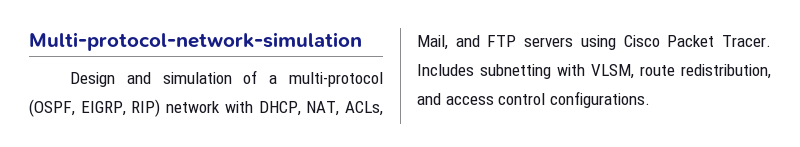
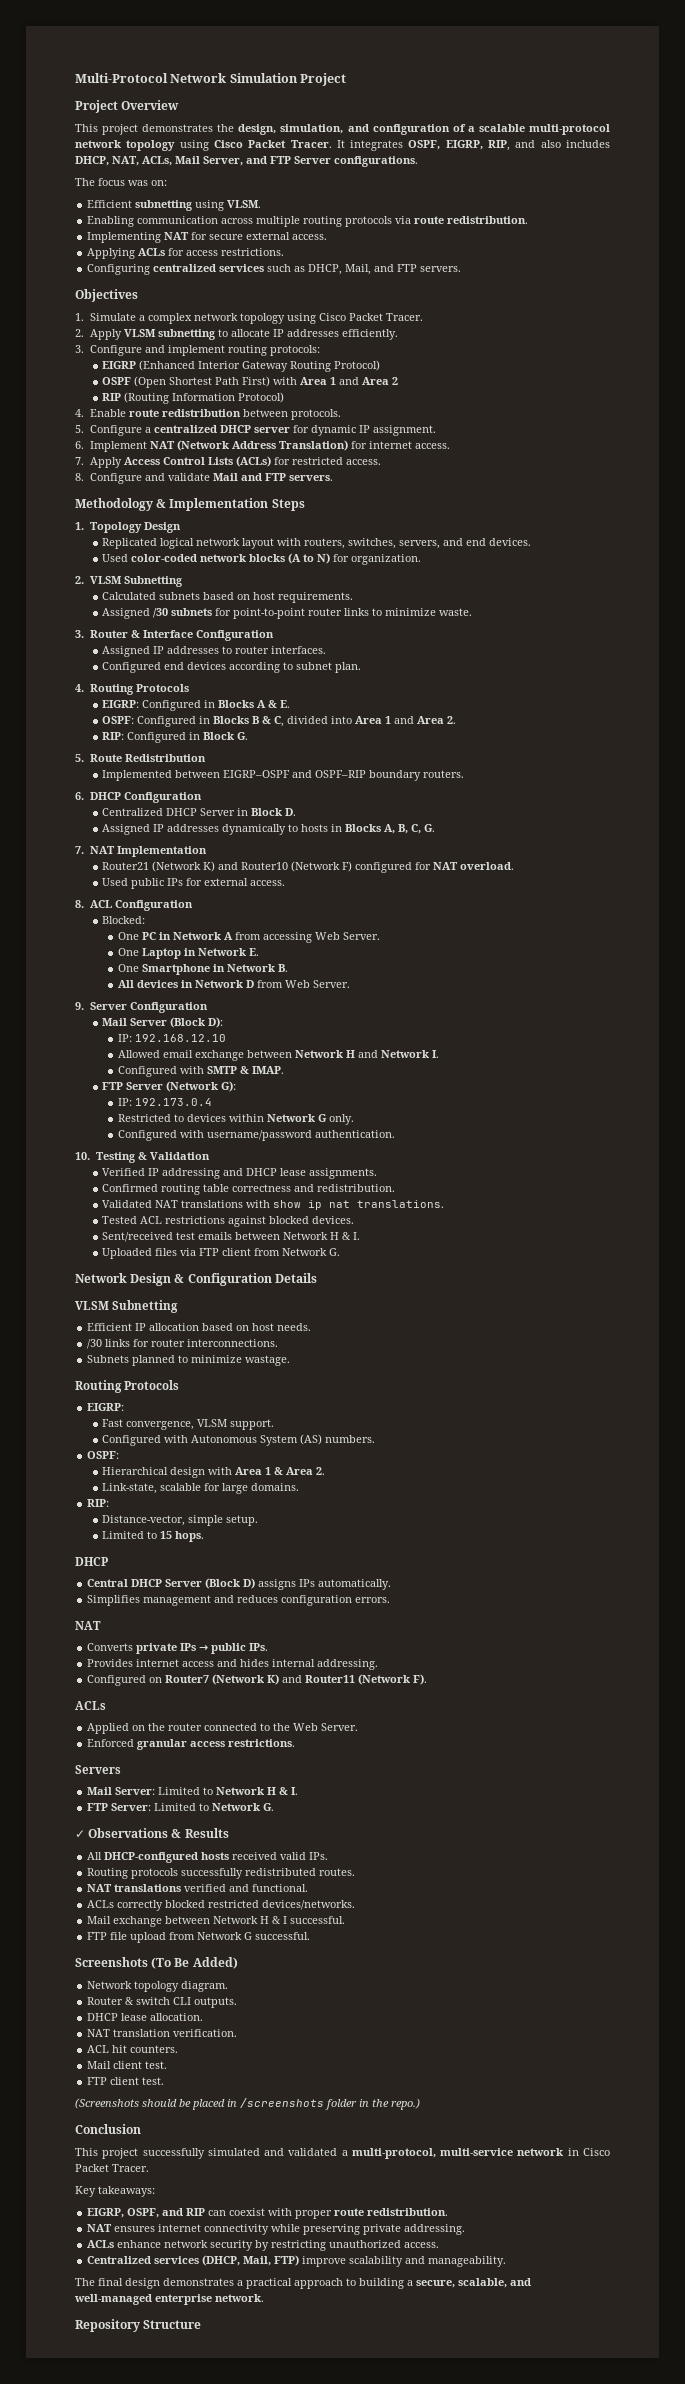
[29,32,362,51] [70,70,384,87] [29,99,384,117] [417,35,771,50] [417,64,771,79] [417,91,650,108] Multi-protocol-network-simulation // Design and simulation of a multi-protocol (OSPF, EIGRP, RIP) network with DHCP, NAT, ACLs, Mail, and FTP servers using Cisco Packet Tracer. Includes subnetting with VLSM, route redistribution, and access control configurations. -> [75,73,347,86] [75,100,180,113] [75,124,610,135] [75,140,611,151] [75,156,418,167] [75,178,167,186] [87,200,262,211] [87,216,529,227] [87,232,328,243] [87,248,285,259] [87,264,462,275] [75,289,138,302] [75,313,424,324] [75,329,399,340] [75,345,321,356] [102,360,381,372] [102,376,399,388] [102,392,285,404] [75,409,342,420] [75,425,437,436] [75,440,451,452] [75,456,382,468] [75,473,334,484] [75,498,305,511] [75,522,182,533] [102,538,532,549] [102,553,422,565] [75,576,184,587] [102,592,354,603] [102,608,473,619] [75,630,275,641] [102,646,327,657] [102,662,362,673] [75,684,190,695] [102,700,291,711] [102,716,457,727] [102,732,249,743] [75,754,207,762] [102,770,465,781] [75,792,203,803] [102,808,297,816] [102,824,436,835] [75,846,208,857] [102,861,515,873] [102,878,286,889] [75,900,194,911] [102,916,146,924] [117,932,380,943] [117,948,259,959] [117,964,288,975] [117,980,350,988] [75,1002,209,1013] [102,1017,224,1028] [117,1034,226,1042] [117,1050,439,1061] [117,1066,284,1077] [102,1081,237,1092] [117,1098,212,1106] [117,1114,354,1125] [117,1130,395,1141] [75,1152,210,1163] [102,1168,378,1179] [102,1184,396,1195] [102,1200,445,1210] [102,1216,355,1227] [102,1232,361,1242] [102,1248,341,1259] [75,1273,317,1286] [75,1300,179,1313] [87,1323,312,1331] [87,1339,279,1349] [87,1355,291,1366] [75,1380,180,1393] [87,1403,125,1411] [102,1419,275,1430] [102,1434,376,1446] [87,1451,120,1459] [102,1467,326,1478] [102,1483,300,1494] [87,1499,110,1507] [102,1515,259,1526] [102,1531,205,1542] [75,1557,108,1566] [87,1578,392,1590] [87,1595,391,1606] [75,1621,101,1630] [87,1643,269,1654] [87,1659,379,1670] [87,1674,428,1686] [75,1701,106,1710] [87,1723,359,1734] [87,1739,296,1750] [75,1765,121,1774] [87,1787,299,1795] [87,1803,275,1811] [75,1828,229,1838] [87,1852,329,1863] [87,1868,356,1879] [87,1884,309,1892] [87,1900,356,1911] [87,1916,346,1927] [87,1932,311,1943] [75,1957,238,1969] [87,1981,229,1992] [87,1997,238,2008] [87,2013,204,2021] [87,2029,238,2037] [87,2045,179,2053] [87,2061,168,2069] [87,2077,165,2085] [75,2098,420,2110] [75,2124,141,2134] [75,2148,610,2159] [75,2164,149,2172] [75,2186,155,2197] [87,2208,449,2219] [87,2224,466,2235] [87,2240,440,2251] [87,2255,507,2267] [75,2278,531,2289] [74,2294,264,2305] [75,2319,202,2332] Multi-Protocol Network Simulation Project // Project Overview // This project demonstrates the design, simulation, and configuration of a scalable multi-protocol network topology using Cisco Packet Tracer. It integrates OSPF, EIGRP, RIP, and also includes DHCP, NAT, ACLs, Mail Server, and FTP Server configurations. // The focus was on: // Efficient subnetting using VLSM. // Enabling communication across multiple routing protocols via route redistribution. // Implementing NAT for secure external access. // Applying ACLs for access restrictions. // Configuring centralized services such as DHCP, Mail, and FTP servers. // Objectives // 1. Simulate a complex network topology using Cisco Packet Tracer. // 2. Apply VLSM subnetting to allocate IP addresses efficiently. // 3. Configure and implement routing protocols: // EIGRP (Enhanced Interior Gateway Routing Protocol) // OSPF (Open Shortest Path First) with Area 1 and Area 2 // RIP (Routing Information Protocol) // 4. Enable route redistribution between protocols. // 5. Configure a centralized DHCP server for dynamic IP assignment. // 6. Implement NAT (Network Address Translation) for internet access. // 7. Apply Access Control Lists (ACLs) for restricted access. // 8. Configure and validate Mail and FTP servers. // Methodology & Implementation Steps // 1. Topology Design // Replicated logical network layout with routers, switches, servers, and end devices. // Used color-coded network blocks (A to N) for organization. // 2. VLSM Subnetting // Calculated subnets based on host requirements. // Assigned /30 subnets for point-to-point router links to minimize waste. // 3. Router & Interface Configuration // Assigned IP addresses to router interfaces. // Configured end devices according to subnet plan. // 4. Routing Protocols // EIGRP: Configured in Blocks A & E. // OSPF: Configured in Blocks B & C, divided into Area 1 and Area 2. // RIP: Configured in Block G. // 5. Route Redistribution // Implemented between EIGRP–OSPF and OSPF–RIP boundary routers. // 6. DHCP Configuration // Centralized DHCP Server in Block D. // Assigned IP addresses dynamically to hosts in Blocks A, B, C, G. // 7. NAT Implementation // Router21 (Network K) and Router10 (Network F) configured for NAT overload. // Used public IPs for external access. // 8. ACL Configuration // Blocked: // One PC in Network A from accessing Web Server. // One Laptop in Network E. // One Smartphone in Network B. // All devices in Network D from Web Server. // 9. Server Configuration // Mail Server (Block D): // IP: 192.168.12.10 // Allowed email exchange between Network H and Network I. // Configured with SMTP & IMAP. // FTP Server (Network G): // IP: 192.173.0.4 // Restricted to devices within Network G only. // Configured with username/password authentication. // 10. Testing & Validation // Verified IP addressing and DHCP lease assignments. // Confirmed routing table correctness and redistribution. // Validated NAT translations with show ip nat translations. // Tested ACL restrictions against blocked devices. // Sent/received test emails between Network H & I. // Uploaded files via FTP client from Network G. // Network Design & Configuration Details // VLSM Subnetting // Efficient IP allocation based on host needs. // /30 links for router interconnections. // Subnets planned to minimize wastage. // Routing Protocols // EIGRP: // Fast convergence, VLSM support. // Configured with Autonomous System (AS) numbers. // OSPF: // Hierarchical design with Area 1 & Area 2. // Link-state, scalable for large domains. // RIP: // Distance-vector, simple setup. // Limited to 15 hops. // DHCP // Central DHCP Server (Block D) assigns IPs automatically. // Simplifies management and reduces configuration errors. // NAT // Converts private IPs → public IPs. // Provides internet access and hides internal addressing. // Configured on Router7 (Network K) and Router11 (Network F). // ACLs // Applied on the router connected to the Web Server. // Enforced granular access restrictions. // Servers // Mail Server: Limited to Network H & I. // FTP Server: Limited to Network G. // ✓ Observations & Results // All DHCP-configured hosts received valid IPs. // Routing protocols successfully redistributed routes. // NAT translations verified and functional. // ACLs correctly blocked restricted devices/networks. // Mail exchange between Network H & I successful. // FTP file upload from Network G successful. // Screenshots (To Be Added) // Network topology diagram. // Router & switch CLI outputs. // DHCP lease allocation. // NAT translation verification. // ACL hit counters. // Mail client test. // FTP client test. // (Screenshots should be placed in /screenshots folder in the repo.) // Conclusion // This project successfully simulated and validated a multi-protocol, multi-service network in Cisco Packet Tracer. // Key takeaways: // EIGRP, OSPF, and RIP can coexist with proper route redistribution. // NAT ensures internet connectivity while preserving private addressing. // ACLs enhance network security by restricting unauthorized access. // Centralized services (DHCP, Mail, FTP) improve scalability and manageability. // The final design demonstrates a practical approach to building a secure, scalable, and well-managed enterprise network. // Repository Structure

